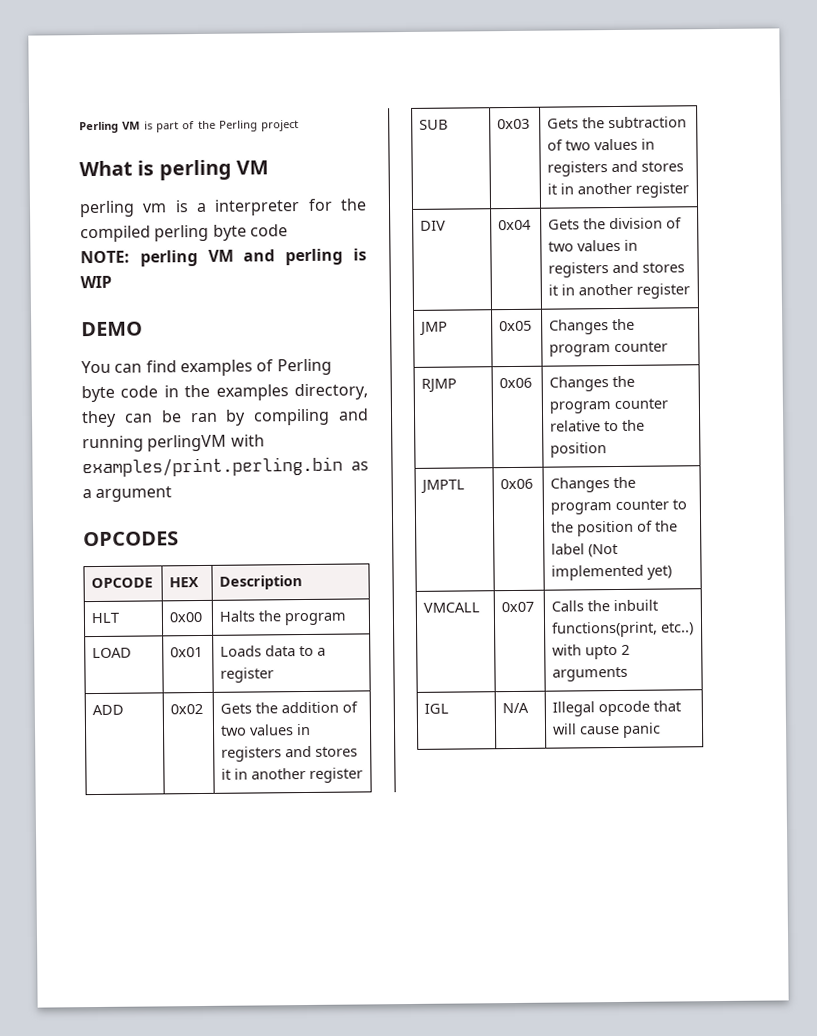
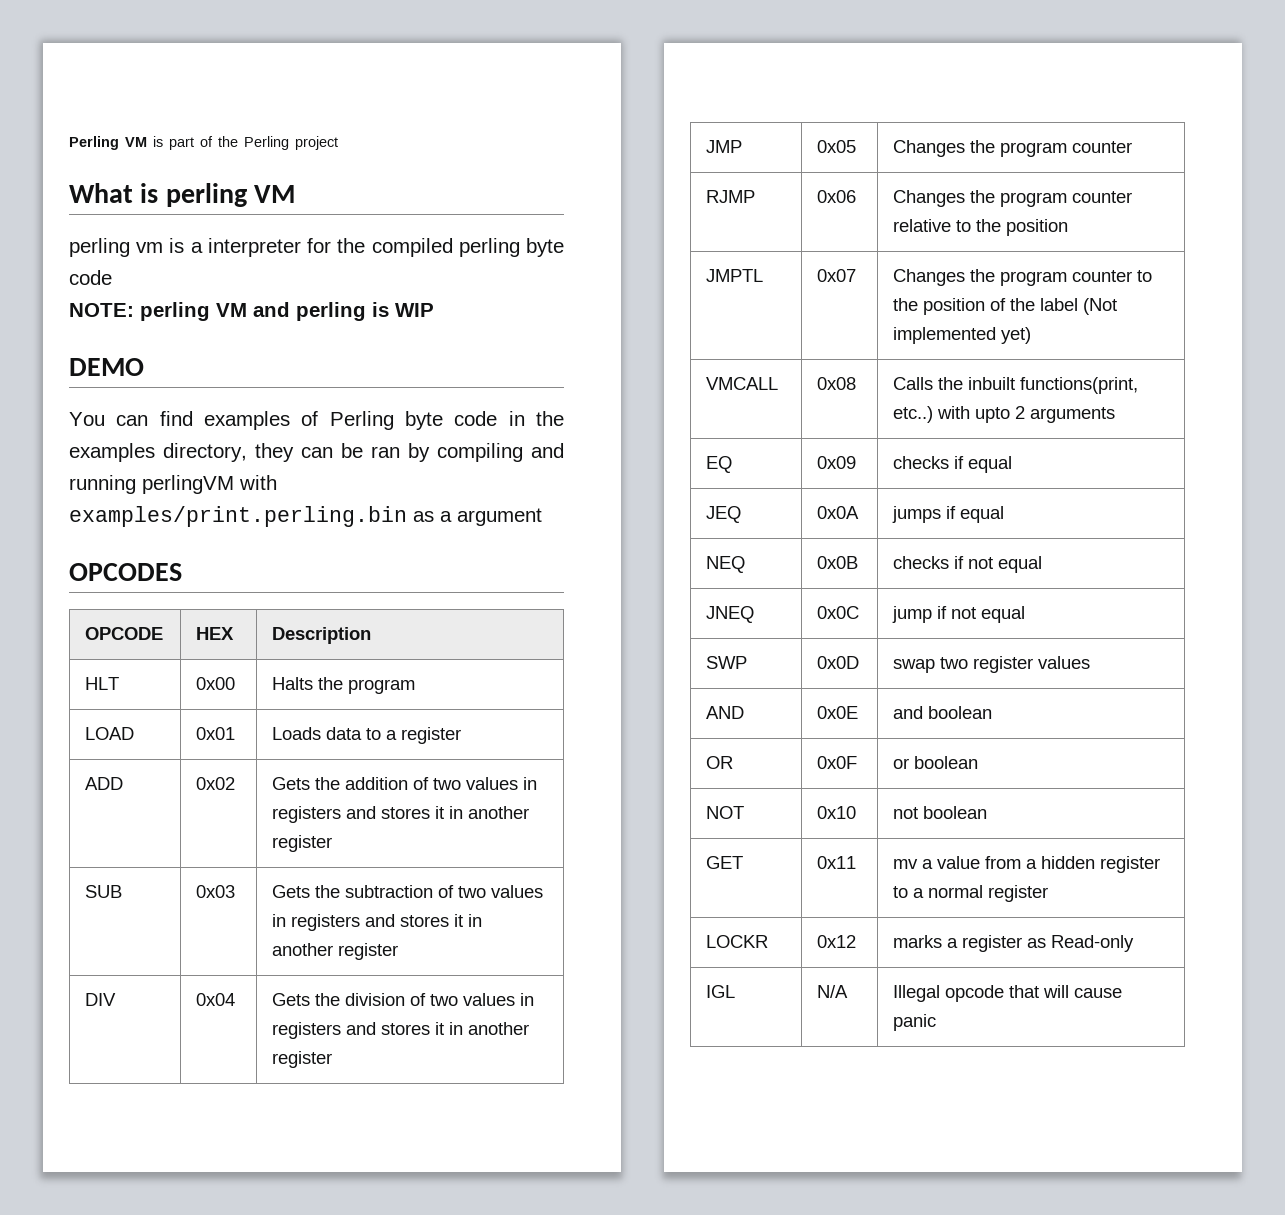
[500,478,534,490] 0x06 -> [817,269,857,282] 0x07
[501,601,535,613] 0x07 -> [817,377,857,390] 0x08
(629, 674) none -> [706,456,733,473] [817,456,857,469] [893,456,1013,473] [706,506,742,523] [817,506,860,519] [892,506,1005,523] [706,556,746,573] [817,556,859,569] [893,556,1043,573] [706,606,755,623] [817,606,860,619] [892,606,1026,623] [706,656,748,669] [817,656,860,669] [893,656,1091,673] [706,706,745,719] [817,706,859,719] [893,706,993,719] [706,756,734,769] [817,756,858,769] [893,756,979,769] [706,806,745,819] [817,806,857,819] [893,806,988,819] [706,856,744,869] [817,856,857,869] [893,856,1161,873] [893,885,1049,902] [706,935,769,948] [817,935,857,948] [893,935,1135,952] // EQ | 0x09 | checks if equal // JEQ | 0x0A | jumps if equal // NEQ | 0x0B | checks if not equal // JNEQ | 0x0C | jump if not equal // SWP | 0x0D | swap two register values // AND | 0x0E | and boolean // OR | 0x0F | or boolean // NOT | 0x10 | not boolean // GET | 0x11 | mv a value from a hidden register to a normal register // LOCKR | 0x12 | marks a register as Read-only

